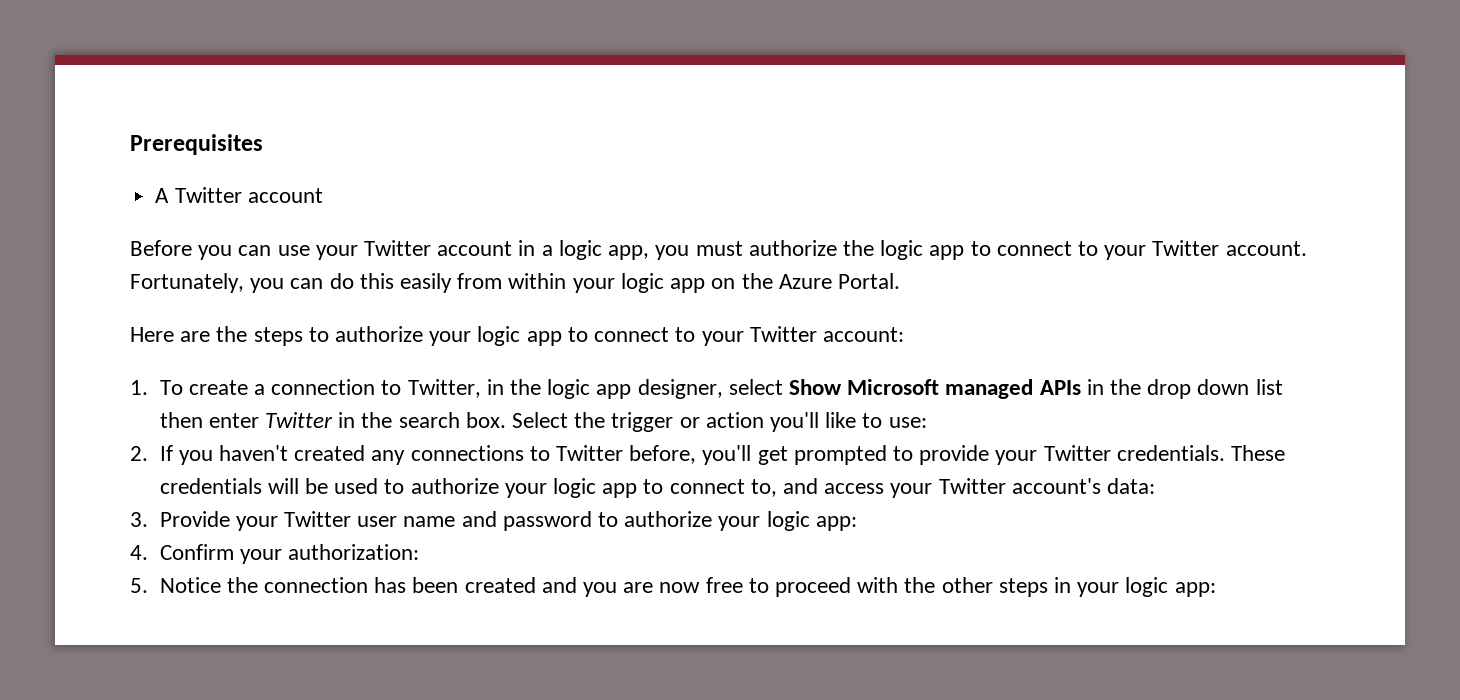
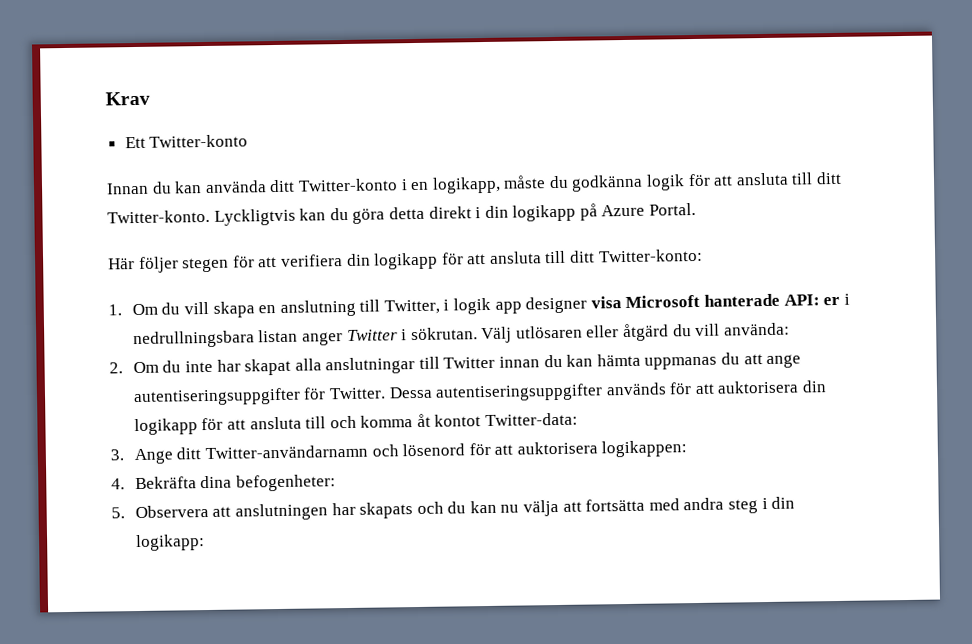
[130,134,263,155] [155,187,323,203] [130,240,1307,260] [130,273,900,293] [130,326,904,346] [130,379,1283,399] [159,412,927,432] [130,445,1286,465] [159,478,1156,498] [130,511,857,531] [130,544,419,564] [130,577,1216,597] Prerequisites // A Twitter account // Before you can use your Twitter account in a logic app, you must authorize the logic app to connect to your Twitter account. Fortunately, you can do this easily from within your logic app on the Azure Portal. // Here are the steps to authorize your logic app to connect to your Twitter account: // 1. To create a connection to Twitter, in the logic app designer, select Show Microsoft managed APIs in the drop down list then enter Twitter in the search box. Select the trigger or action you'll like to use: // 2. If you haven't created any connections to Twitter before, you'll get prompted to provide your Twitter credentials. These credentials will be used to authorize your logic app to connect to, and access your Twitter account's data: // 3. Provide your Twitter user name and password to authorize your logic app: // 4. Confirm your authorization: // 5. Notice the connection has been created and you are now free to proceed with the other steps in your logic app: -> [105,91,150,106] [124,134,249,149] [106,171,843,195] [107,202,697,226] [108,248,703,273] [108,293,850,318] [132,322,790,349] [109,352,802,376] [132,380,828,407] [133,412,579,436] [110,440,688,465] [111,474,336,492] [111,496,796,521] [135,534,205,552] Krav // Ett Twitter-konto // Innan du kan använda ditt Twitter-konto i en logikapp, måste du godkänna logik för att ansluta till ditt Twitter-konto. Lyckligtvis kan du göra detta direkt i din logikapp på Azure Portal. // Här följer stegen för att verifiera din logikapp för att ansluta till ditt Twitter-konto: // 1. Om du vill skapa en anslutning till Twitter, i logik app designer visa Microsoft hanterade API: er i nedrullningsbara listan anger Twitter i sökrutan. Välj utlösaren eller åtgärd du vill använda: // 2. Om du inte har skapat alla anslutningar till Twitter innan du kan hämta uppmanas du att ange autentiseringsuppgifter för Twitter. Dessa autentiseringsuppgifter används för att auktorisera din logikapp för att ansluta till och komma åt kontot Twitter-data: // 3. Ange ditt Twitter-användarnamn och lösenord för att auktorisera logikappen: // 4. Bekräfta dina befogenheter: // 5. Observera att anslutningen har skapats och du kan nu välja att fortsätta med andra steg i din logikapp:

